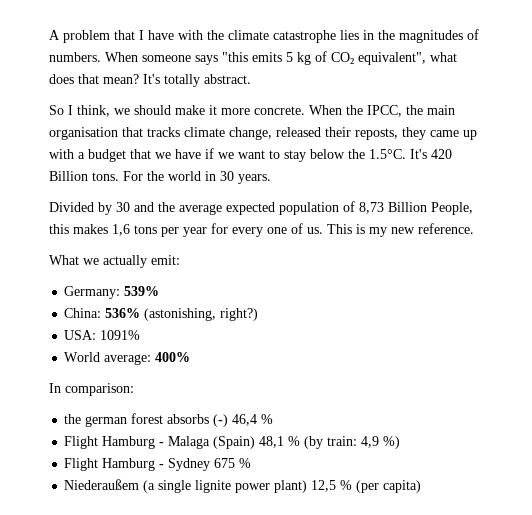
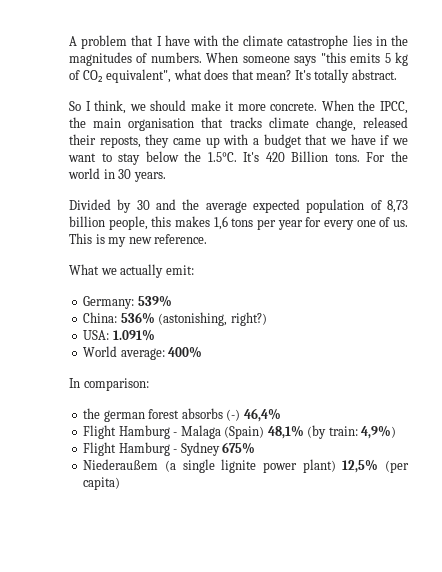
[388,202,473,215] Billion People, -> [69,216,148,230] billion people,
[100,330,141,340] 1091% -> [112,329,155,341] 1.091%
[232,414,274,426] 46,4 % -> [243,408,281,422] 46,4%
[259,436,401,449] 48,1 % (by train: 4,9 %) -> [267,425,397,439] 48,1% (by train: 4,9%)
[214,458,252,468] 675 % -> [222,442,256,454] 675%
[311,480,353,492] 12,5 % -> [342,459,379,473] 12,5%

